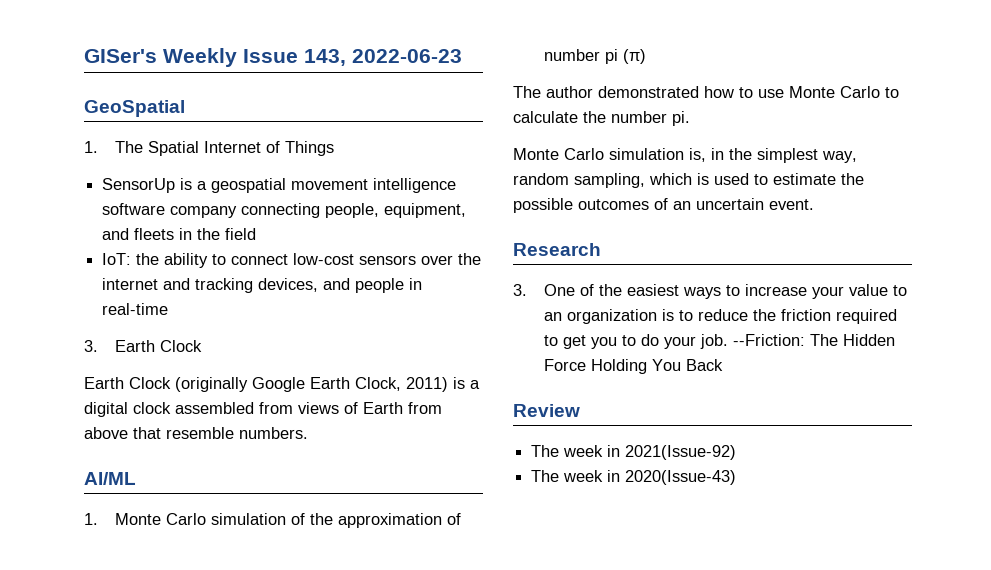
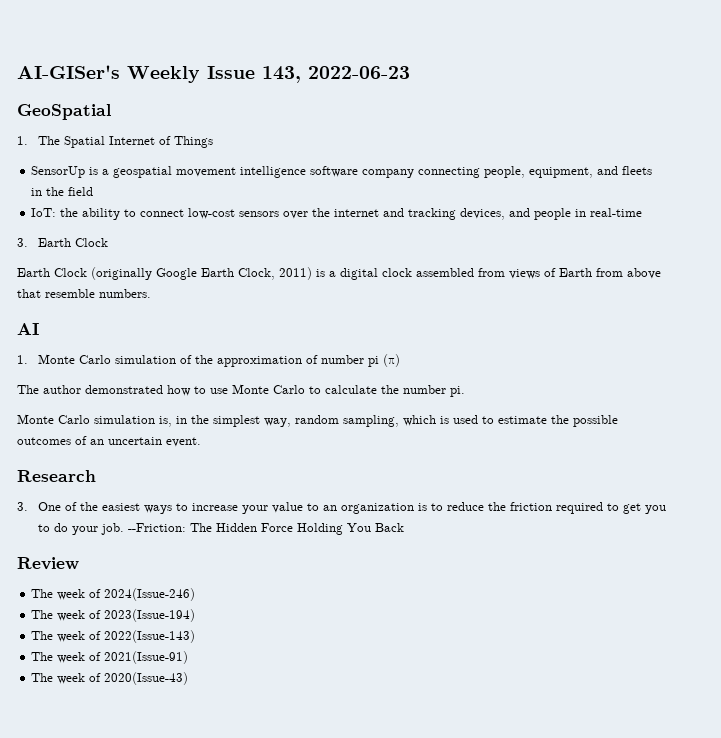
[84,49,157,63] GISer's -> [17,65,120,79] AI-GISer's
[84,472,136,485] AI/ML -> [17,323,39,335] AI
[607,445,737,460] [531,470,621,482] in 2021(Issue-92) // The week in -> [89,588,196,601] [31,609,196,622] [31,630,196,643] [31,651,189,664] [31,673,102,684] of 2024(Issue-246) // The week of 2023(Issue-194) // The week of 2022(Issue-143) // The week of 2021(Issue-91) // The week of

